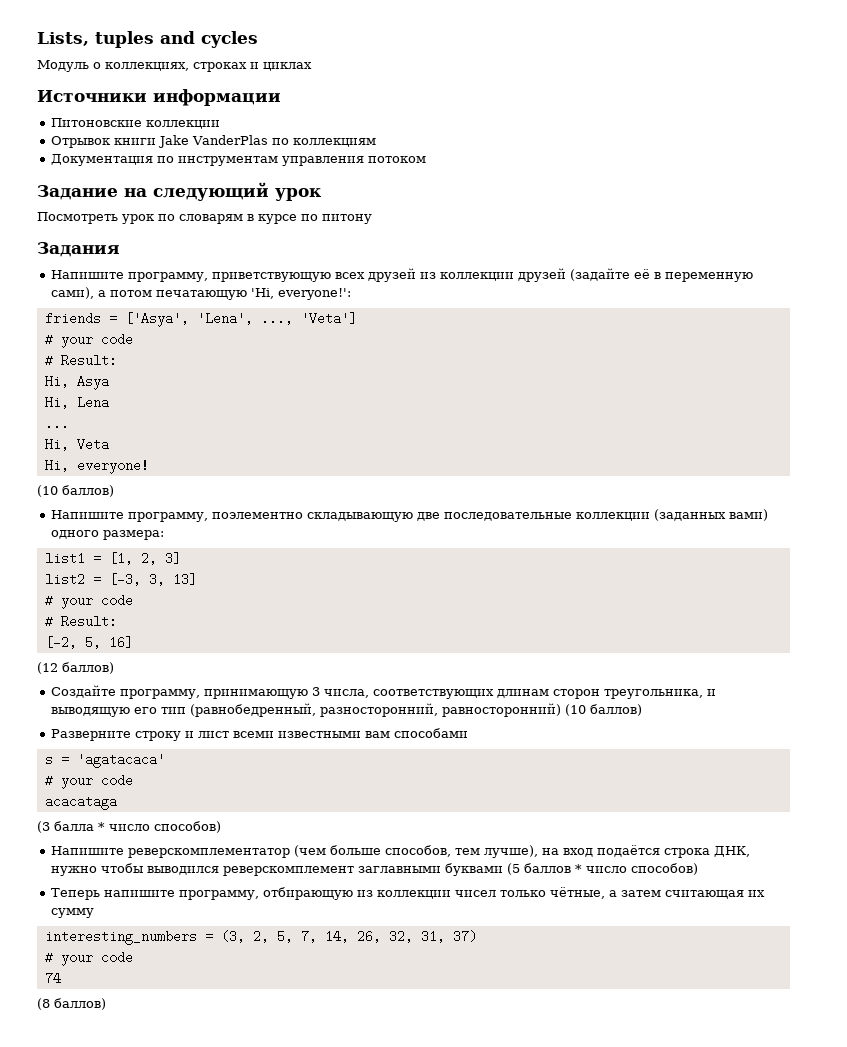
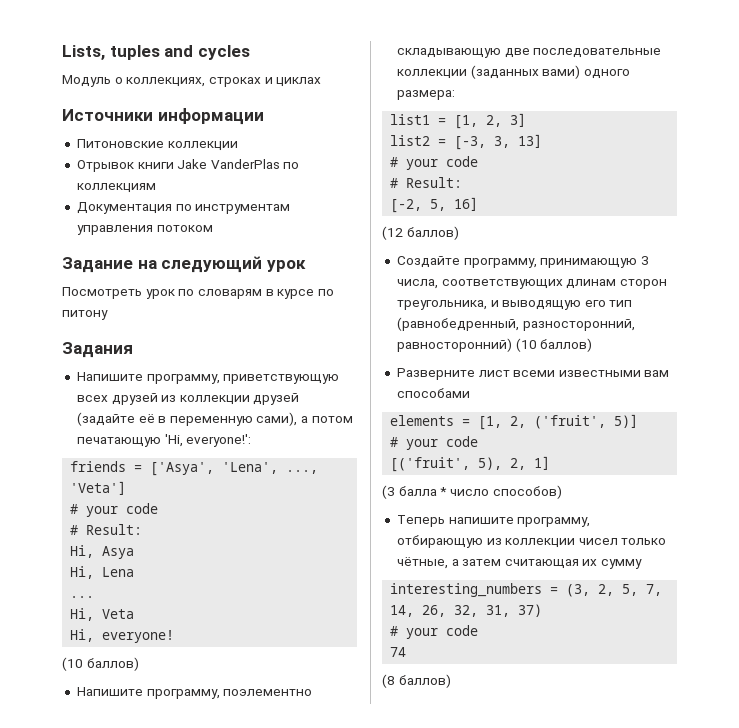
[135,731,195,741] строку и -> (475, 374) none
[44,753,165,768] [44,774,133,789] [44,795,117,810] s = 'agatacaca' // # your code // acacataga -> [390,414,639,430] [390,436,479,450] [390,456,551,472] elements = [1, 2, ('fruit', 5)] // # your code // [('fruit', 5), 2, 1]
[51,845,751,858] [51,863,699,876] // Напишите реверскомплементатор (чем больше способов, тем лучше), на вход подаётся строка ДНК, нужно чтобы выводился реверскомплемент заглавными буквами (5 баллов * число способов) -> (562, 492) none

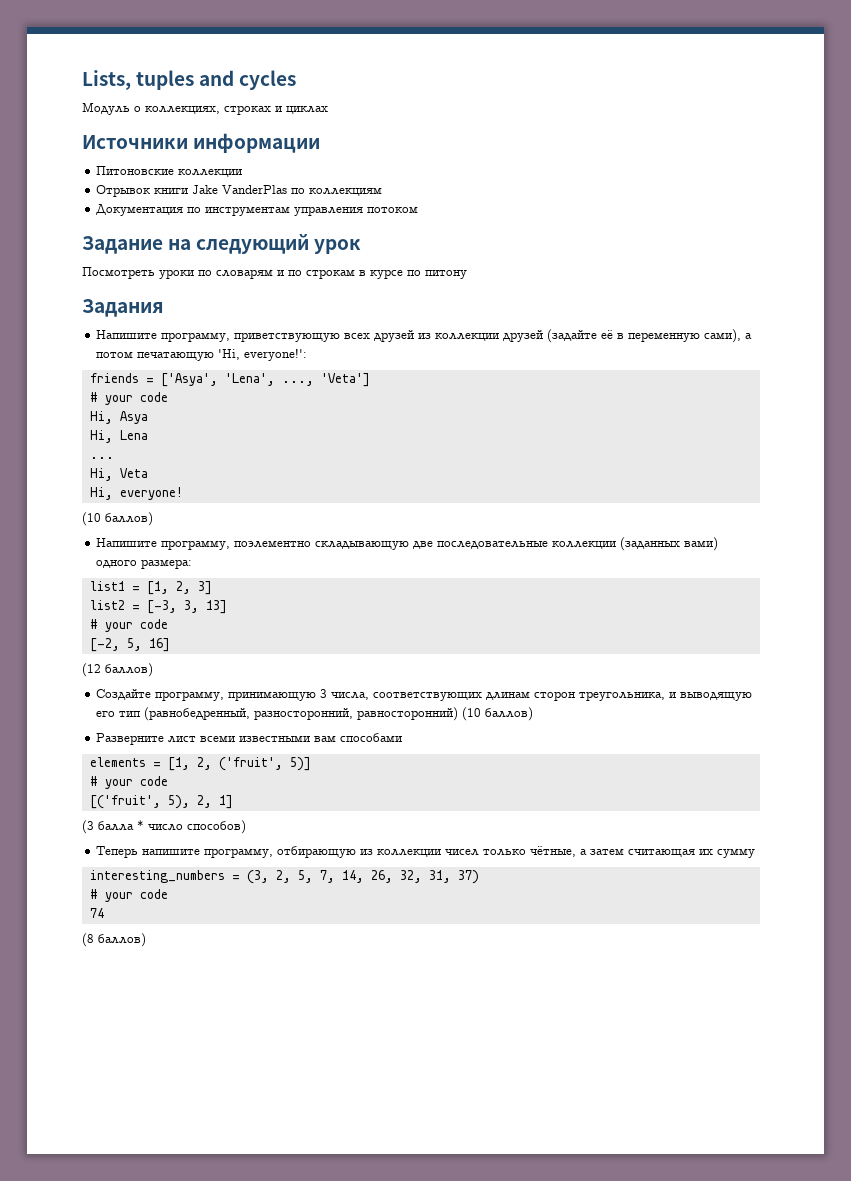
[145,289,175,299] урок -> [159,269,194,279] уроки
(262, 294) none -> [277,269,355,279] и по строкам
[70,524,143,535] // # Result: -> (168, 397) none
[390,177,463,188] // # Result: -> (168, 624) none

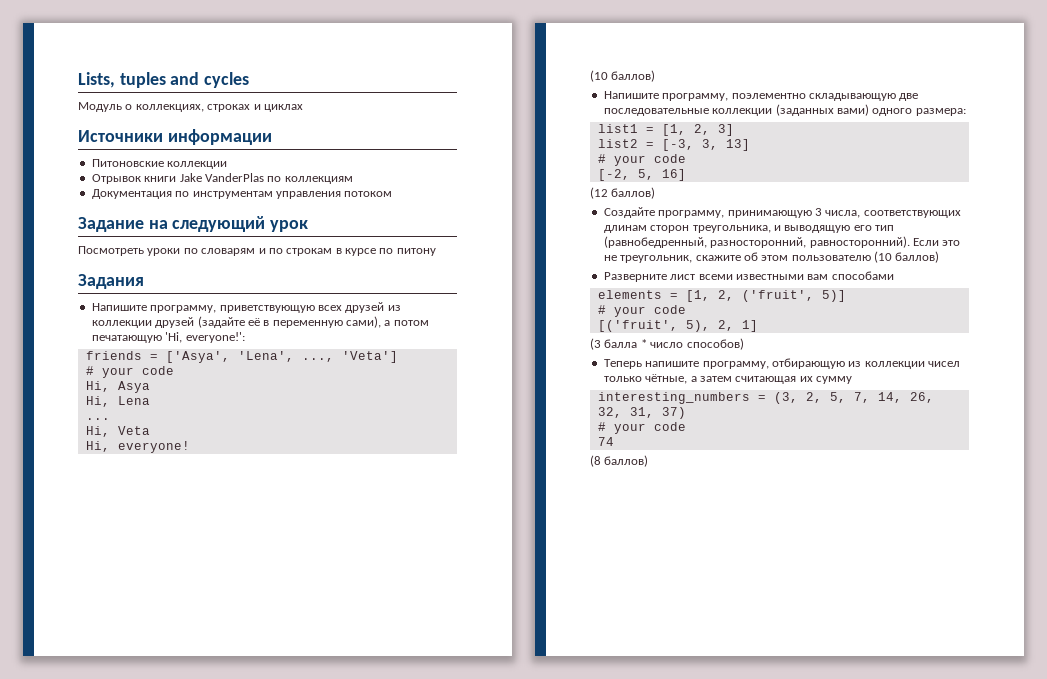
[357,707,459,721] равносторонний) -> [809,236,961,248] [603,252,871,263] равносторонний). Если это не треугольник, скажите об этом пользователю

